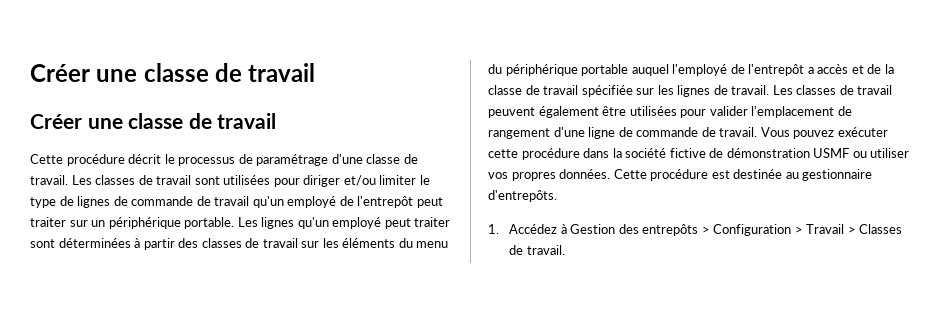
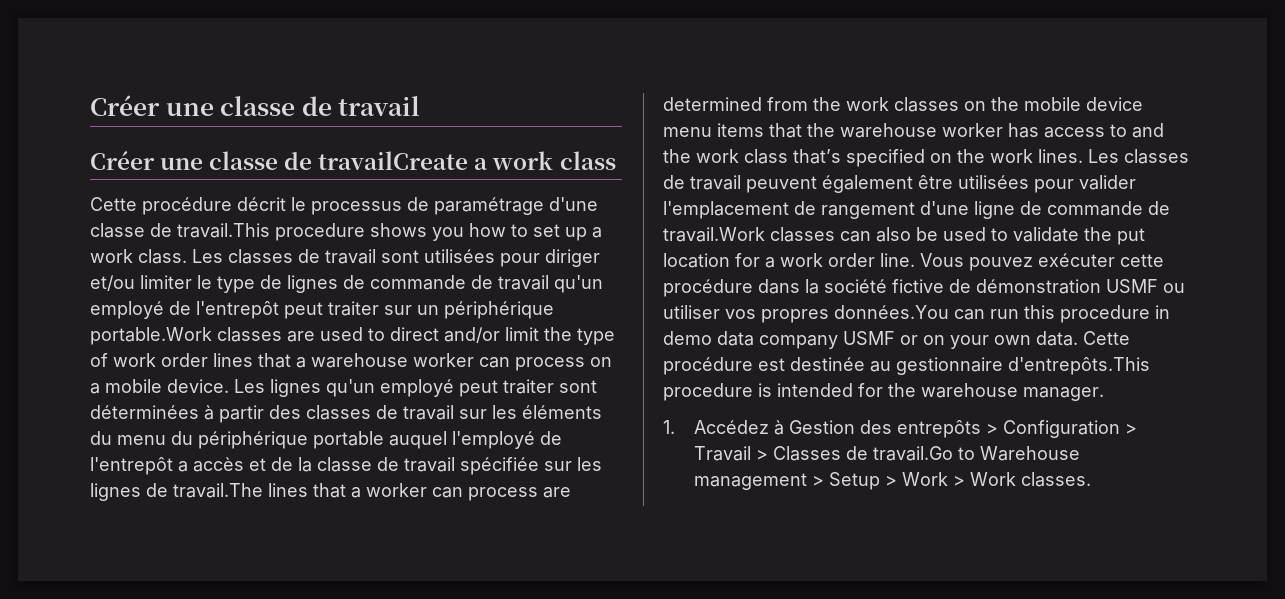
[217,113,277,129] travail -> [318,151,616,170] travailCreate a work class
[30,175,68,185] travail. -> [177,223,602,241] [90,249,187,264] travail.This procedure shows you how to set up a work class.
[184,217,235,229] portable. -> [90,327,615,345] [90,353,612,371] [90,379,229,394] portable.Work classes are used to direct and/or limit the type of work order lines that a warehouse worker can process on a mobile device.
[731,85,770,95] travail. -> [173,483,571,501] [663,97,1143,112] [663,123,1164,138] [663,149,1083,167] travail.The lines that a worker can process are determined from the work classes on the mobile device menu items that the warehouse worker has access to and the work class that’s specified on the work lines.
[719,127,758,137] travail. -> [663,227,1145,245] [663,253,915,268] travail.Work classes can also be used to validate the put location for a work order line.
[559,169,611,179] données. -> [834,305,1170,323] [663,331,1078,349] données.You can run this procedure in demo data company USMF or on your own data.
[488,190,557,202] d'entrepôts. -> [1008,357,1150,375] [663,383,1104,401] d'entrepôts.This procedure is intended for the warehouse manager.
[526,245,565,255] travail. -> [872,446,1080,461] [693,472,1091,490] travail.Go to Warehouse management > Setup > Work > Work classes.

